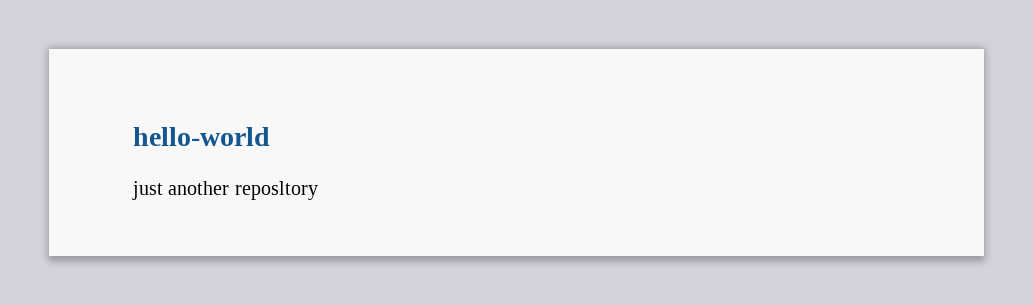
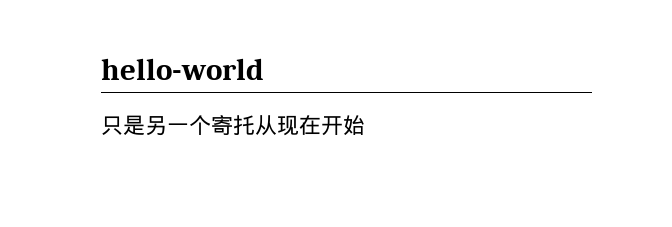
[132,181,318,200] just another reposltory -> [101,115,365,136] 只是另一个寄托从现在开始

